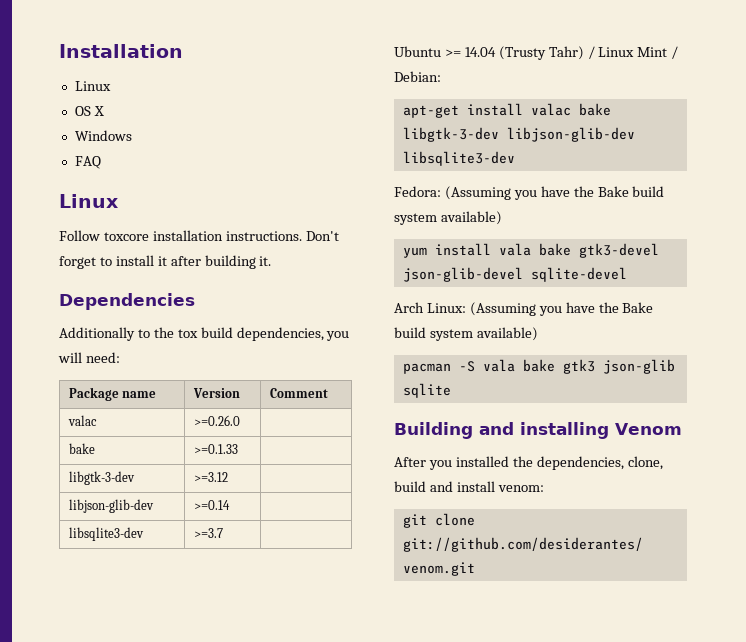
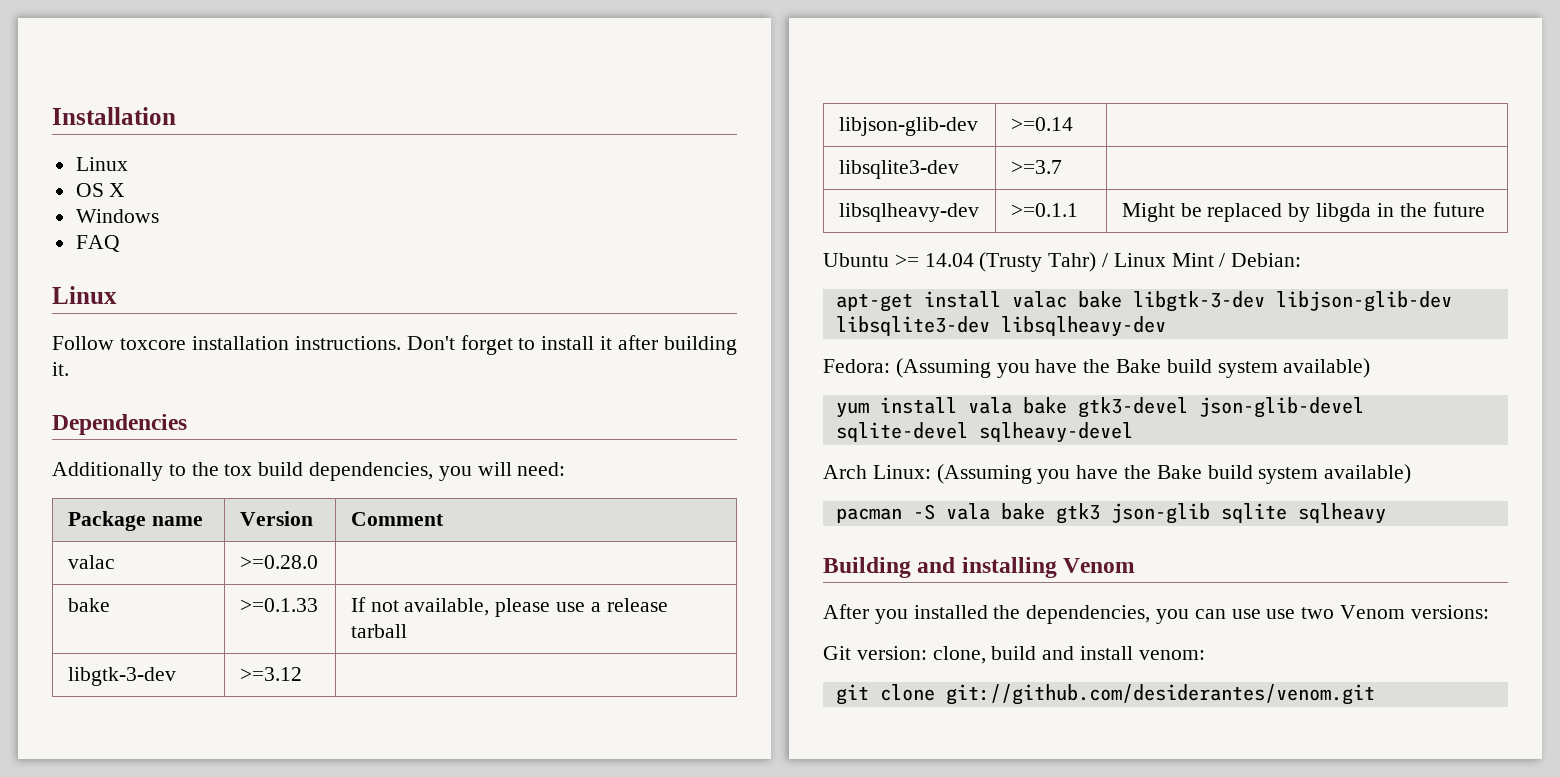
[193,415,240,426] >=0.26.0 -> [239,555,318,569] >=0.28.0
(238, 449) none -> [350,597,668,617] [350,624,407,638] If not available, please use a release tarball
(223, 533) none -> [838,203,979,222] [1010,203,1078,217] [1121,202,1485,222] // libsqlheavy-dev | >=0.1.1 | Might be replaced by libgda in the future
(515, 158) none -> [1000,316,1166,337] libsqlheavy-dev
(627, 274) none -> [978,422,1133,443] sqlheavy-devel
(451, 390) none -> [1297,503,1386,524] sqlheavy
(624, 463) none -> [1156,605,1489,624] [823,646,927,660] you can use use two Venom versions: // Git version:

